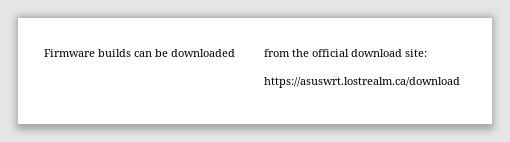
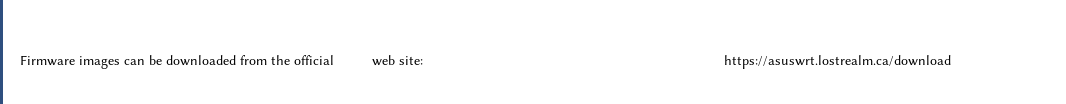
[98,49,131,57] builds -> [79,56,120,69] images
[351,49,402,57] download -> [372,55,395,66] web

